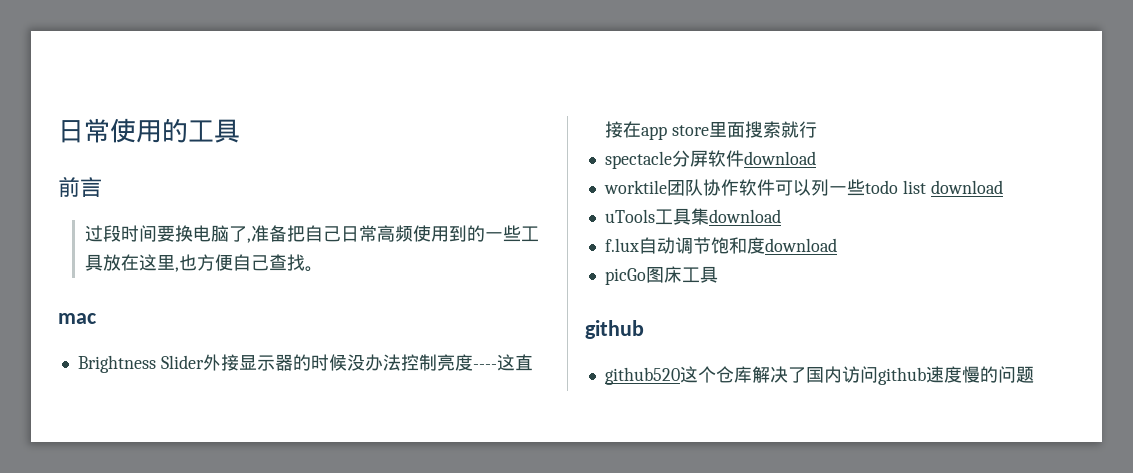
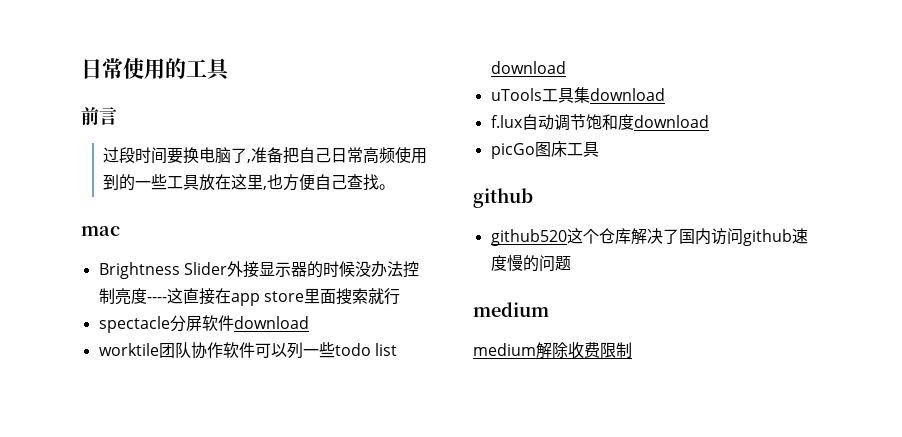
(1034, 374) none -> [473,302,549,317] [473,342,632,359] // medium // medium解除收费限制

